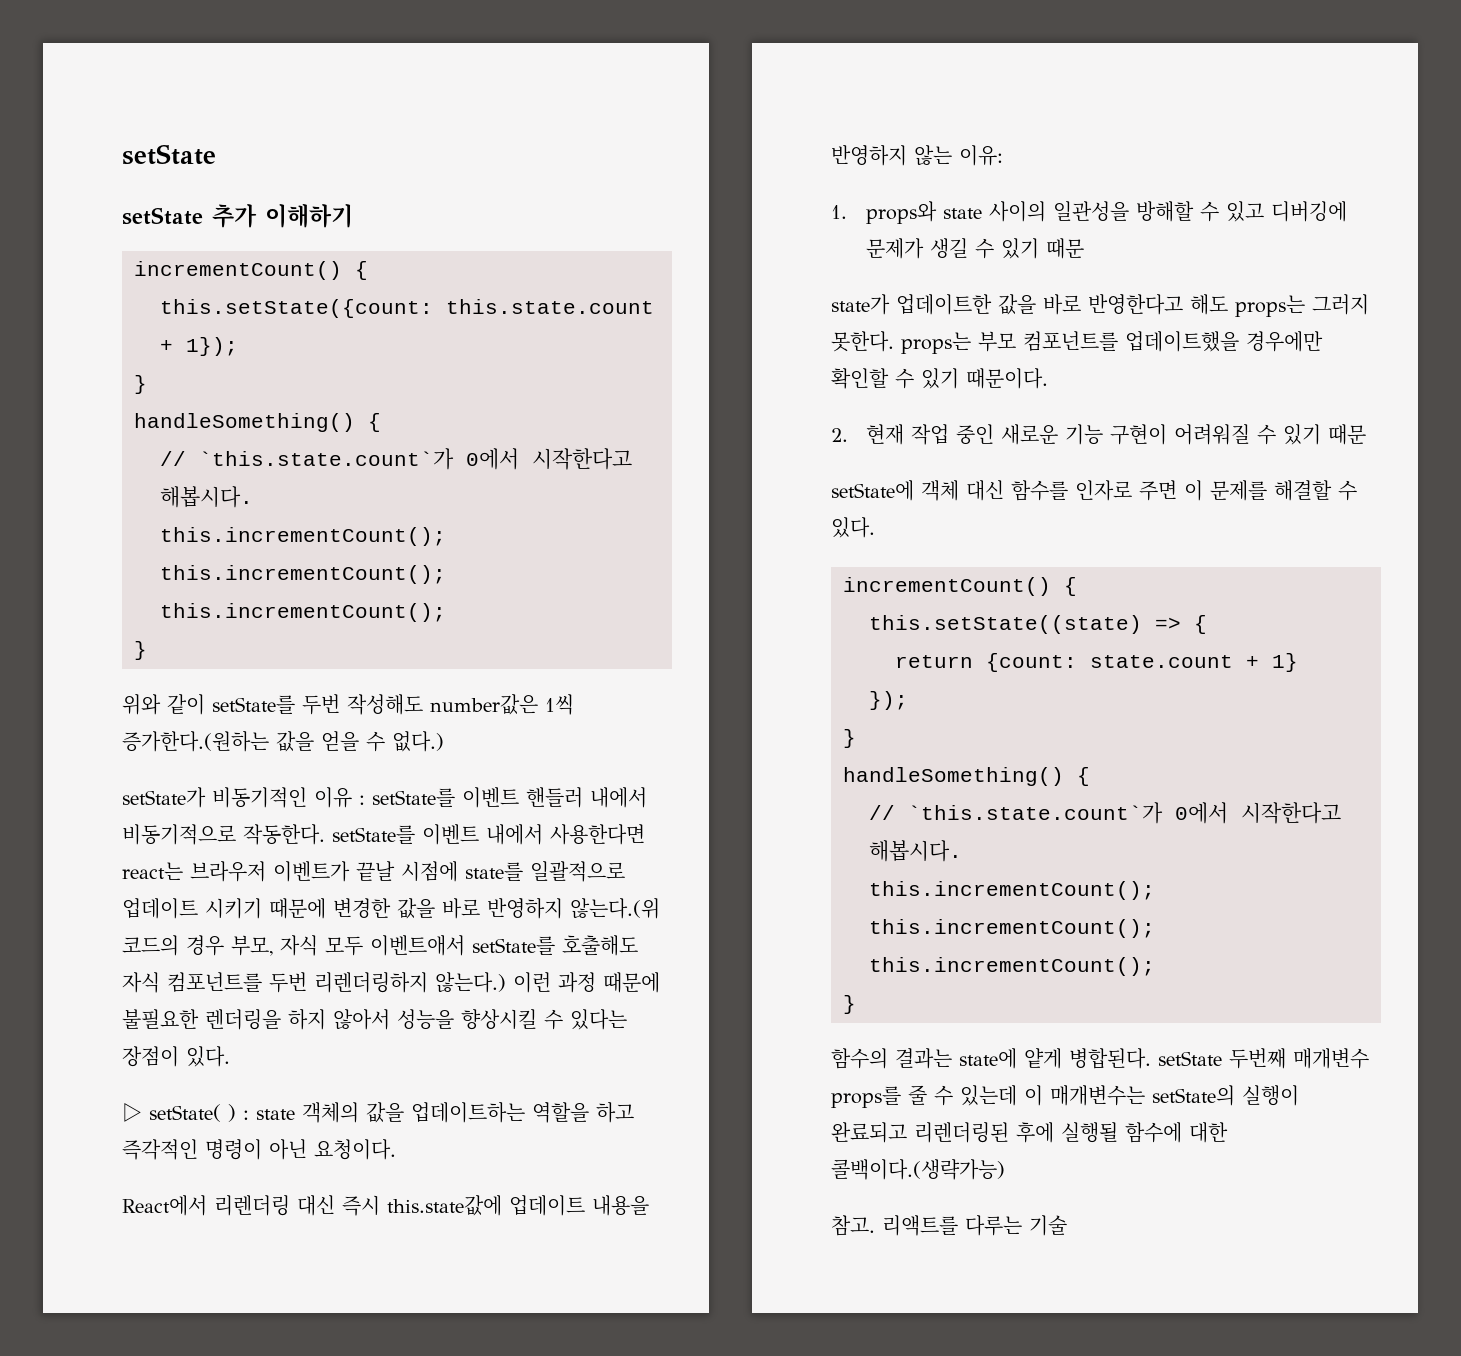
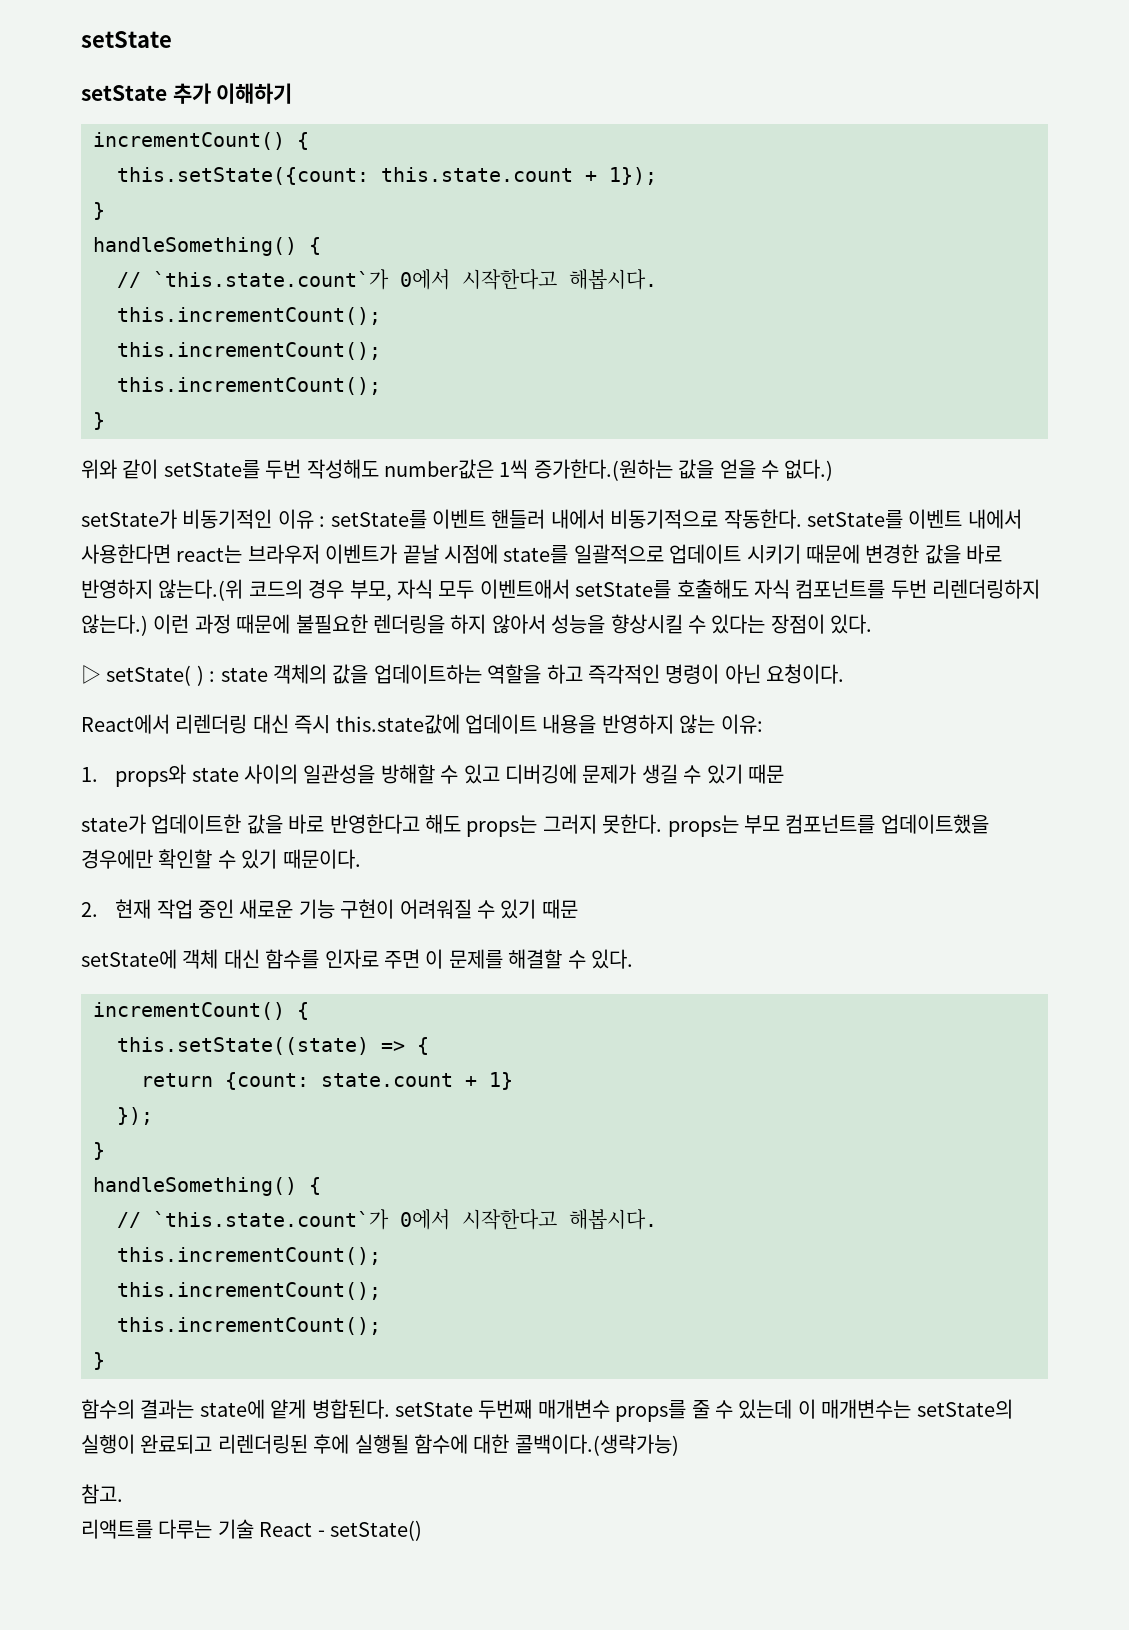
(875, 1225) none -> (123, 1494) //
(1067, 1225) none -> [259,1520,422,1541] React - setState()

